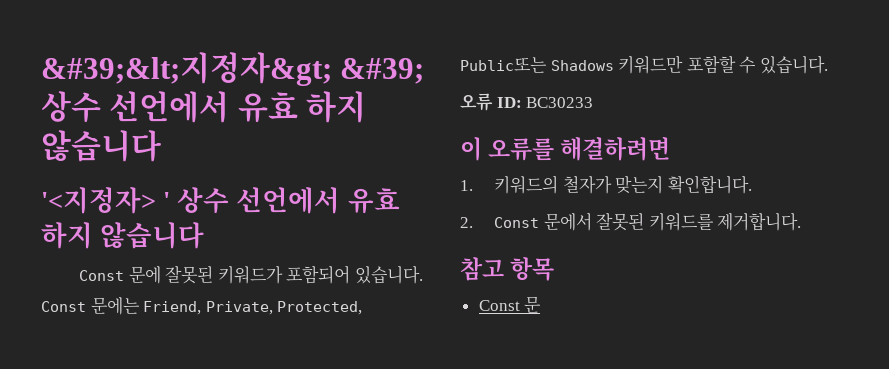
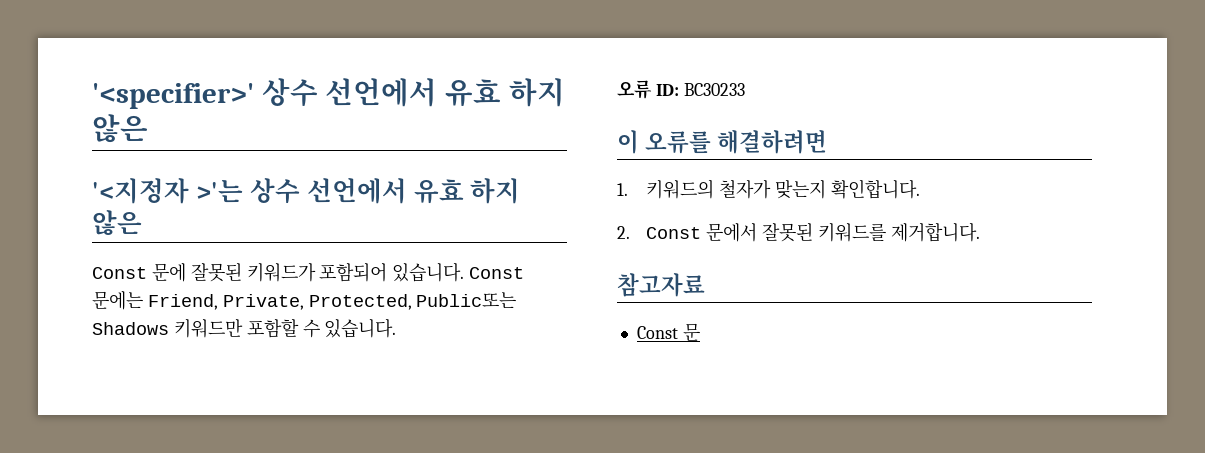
[41,52,425,86] [41,91,367,123] [41,130,161,162] [41,187,400,214] [41,222,205,249] &#39;&lt;지정자&gt; &#39; 상수 선언에서 유효 하지 않습니다 // '<지정자> ' 상수 선언에서 유효 하지 않습니다 -> [92,78,565,109] [92,114,148,143] [92,178,521,204] [92,210,142,235] '<specifier>' 상수 선언에서 유효 하지 않은 // '<지정자 >'는 상수 선언에서 유효 하지 않은
[460,257,555,281] 참고 항목 -> [617,273,705,297] 참고자료

